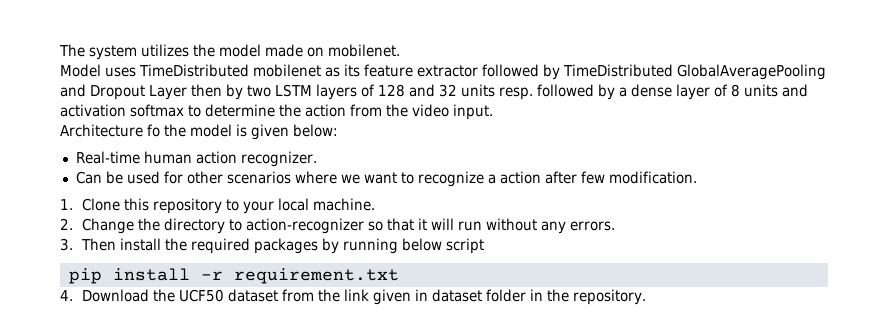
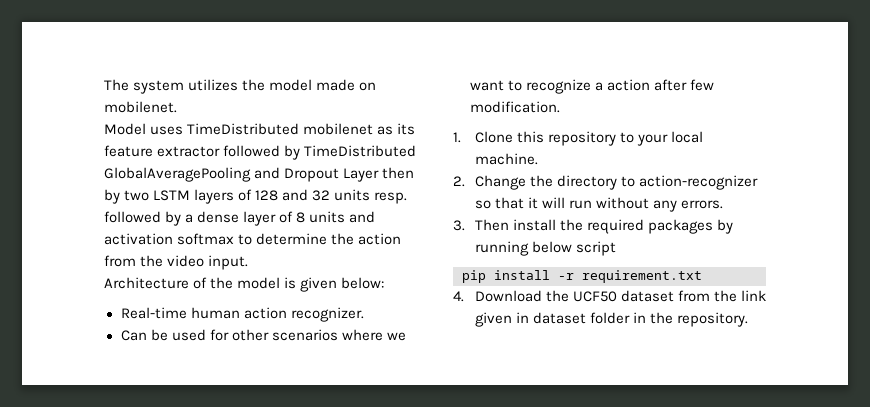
[147,124,160,137] fo -> [193,277,208,289] of

